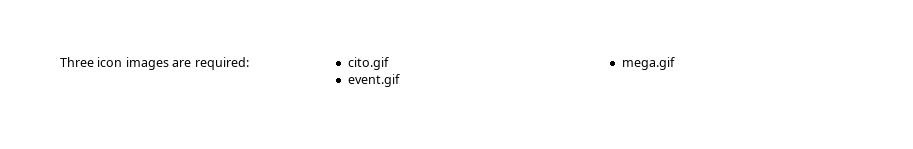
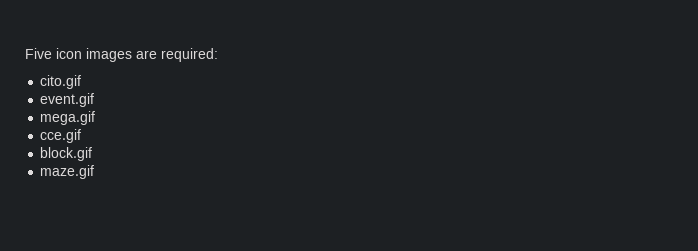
[60,57,94,67] Three -> [25,48,52,59] Five
(675, 63) none -> [40,129,82,143] [40,147,93,161] [40,165,95,179] // cce.gif // block.gif // maze.gif

